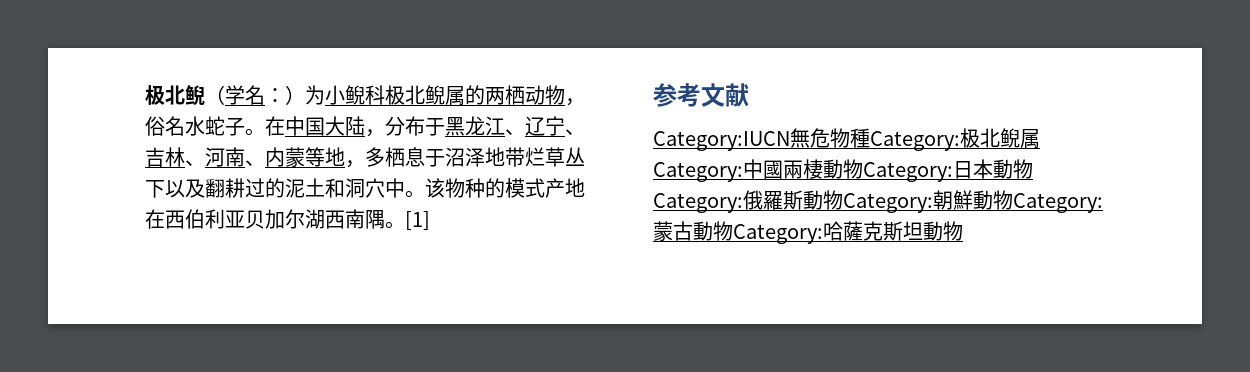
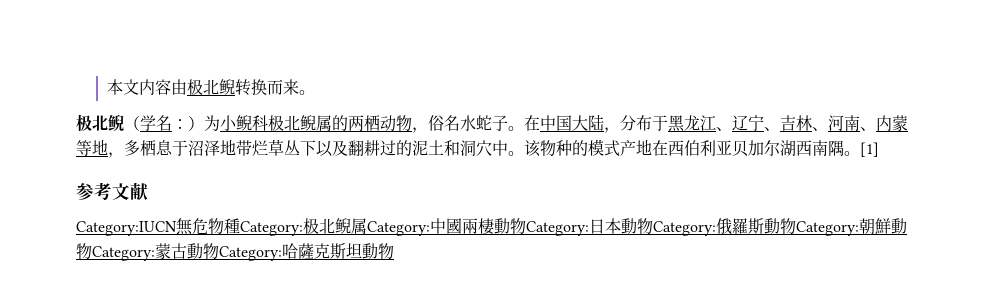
(145, 95) none -> [106,79,315,96] 本文内容由极北鲵转换而来。 //

